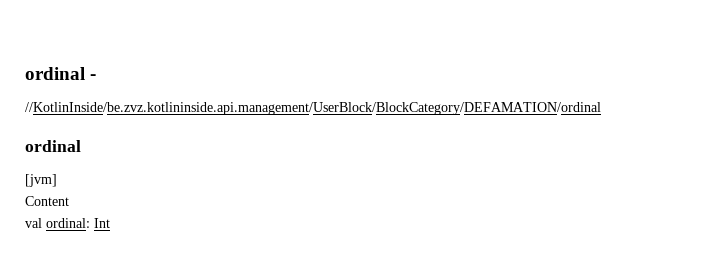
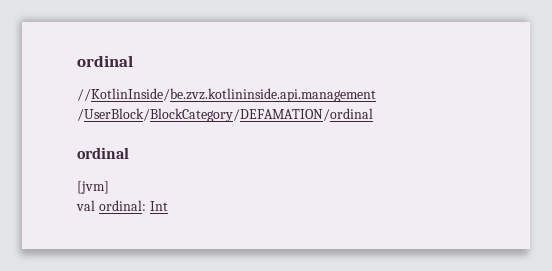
[25,67,97,80] [25,102,601,115] ordinal - // //KotlinInside/be.zvz.kotlininside.api.management/UserBlock/BlockCategory/DEFAMATION/ordinal -> [77,55,133,67] [77,88,376,102] [77,108,373,122] ordinal // //KotlinInside/be.zvz.kotlininside.api.management /UserBlock/BlockCategory/DEFAMATION/ordinal
[25,196,69,206] // Content -> (109, 187) none

